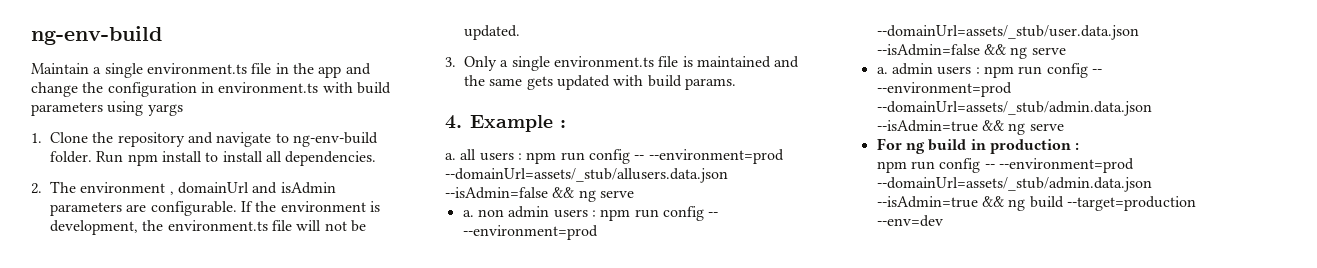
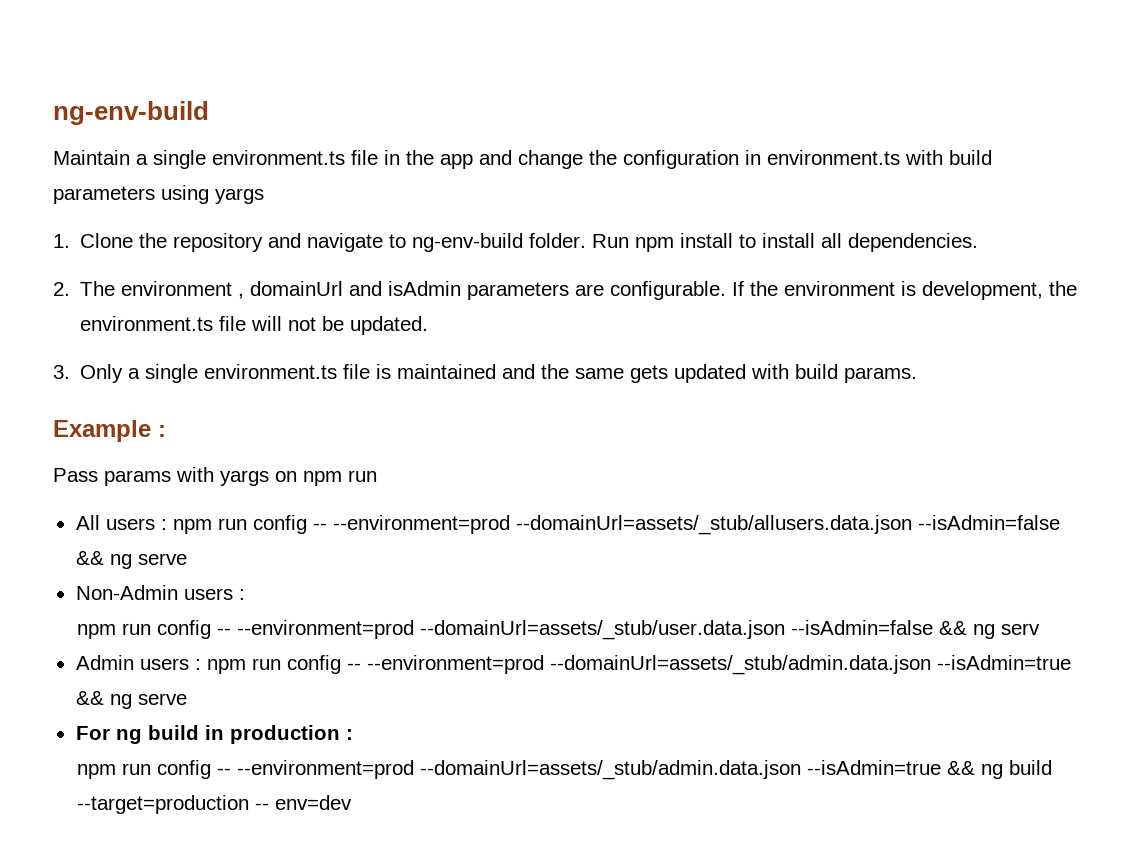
[445,115,462,129] 4. -> (918, 375) none
[445,149,477,160] a. all -> [53,467,377,486] [75,515,100,530] Pass params with yargs on npm run // All
[462,206,596,218] a. non admin users : -> [75,585,245,600] Non-Admin users : //
[1031,47,1066,55] [876,63,933,75] serve // a. admin -> [1000,623,1040,635] [75,655,134,670] serv // Admin
[876,215,943,227] --env=dev -> [254,795,352,810] -- env=dev

